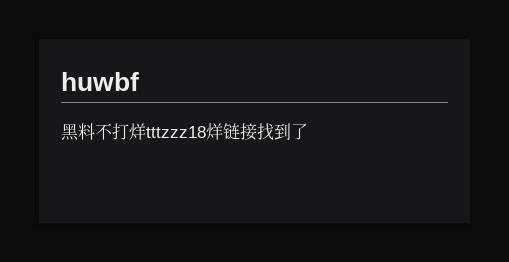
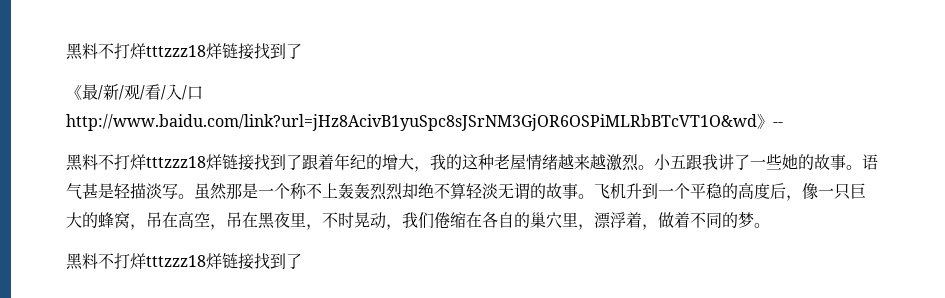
[61,72,139,91] huwbf -> [66,43,302,60] [66,84,203,100] [66,114,783,131] [66,153,878,172] [66,182,866,201] [66,211,770,230] 黑料不打烊tttzzz18烊链接找到了 // 《最/新/观/看/入/口http://www.baidu.com/link?url=jHz8AcivB1yuSpc8sJSrNM3GjOR6OSPiMLRbBTcVT1O&wd》-- // 黑料不打烊tttzzz18烊链接找到了跟着年纪的增大，我的这种老屋情绪越来越激烈。小五跟我讲了一些她的故事。语气甚是轻描淡写。虽然那是一个称不上轰轰烈烈却绝不算轻淡无谓的故事。飞机升到一个平稳的高度后，像一只巨大的蜂窝，吊在高空，吊在黑夜里，不时晃动，我们倦缩在各自的巢穴里，漂浮着，做着不同的梦。

